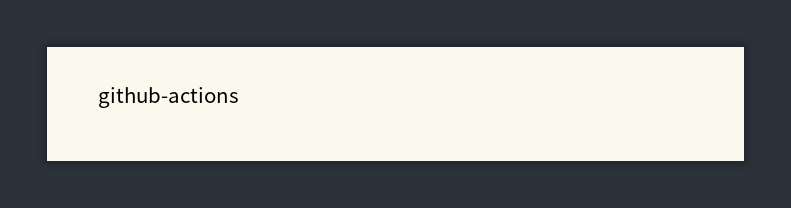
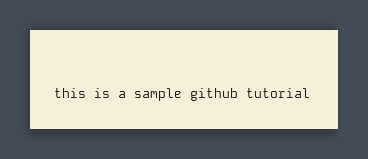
[98,87,239,108] github-actions -> [54,88,310,101] this is a sample github tutorial

